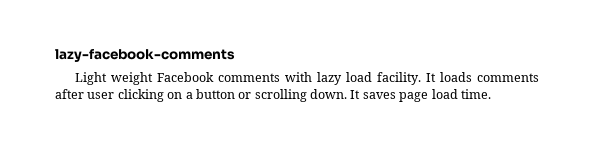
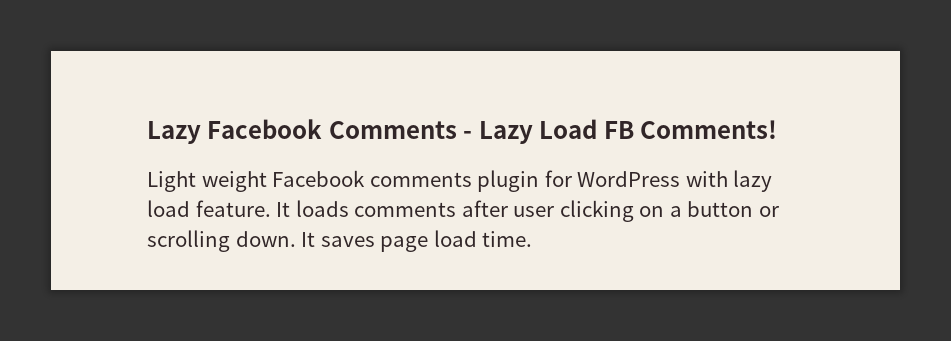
[55,49,235,62] lazy-facebook-comments -> [147,119,778,144] Lazy Facebook Comments - Lazy Load FB Comments!
(281, 77) none -> [477,170,681,192] plugin for WordPress
[377,72,422,85] facility. -> [195,200,271,217] feature.

